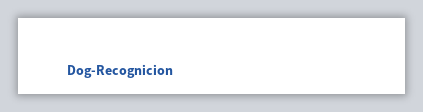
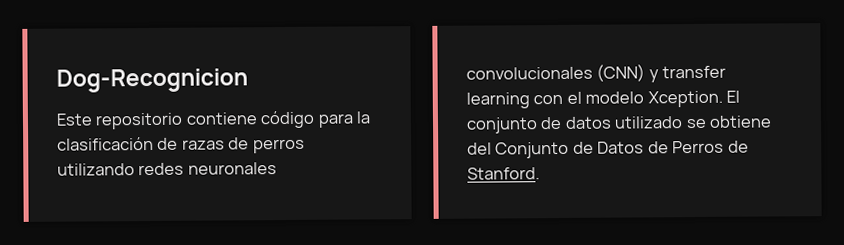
(173, 71) none -> [56,110,372,130] [57,136,305,154] [57,162,277,176] [466,64,727,83] [466,90,741,109] [466,115,773,134] [467,140,749,159] [467,167,540,180] // Este repositorio contiene código para la clasificación de razas de perros utilizando redes neuronales convolucionales (CNN) y transfer learning con el modelo Xception. El conjunto de datos utilizado se obtiene del Conjunto de Datos de Perros de Stanford.

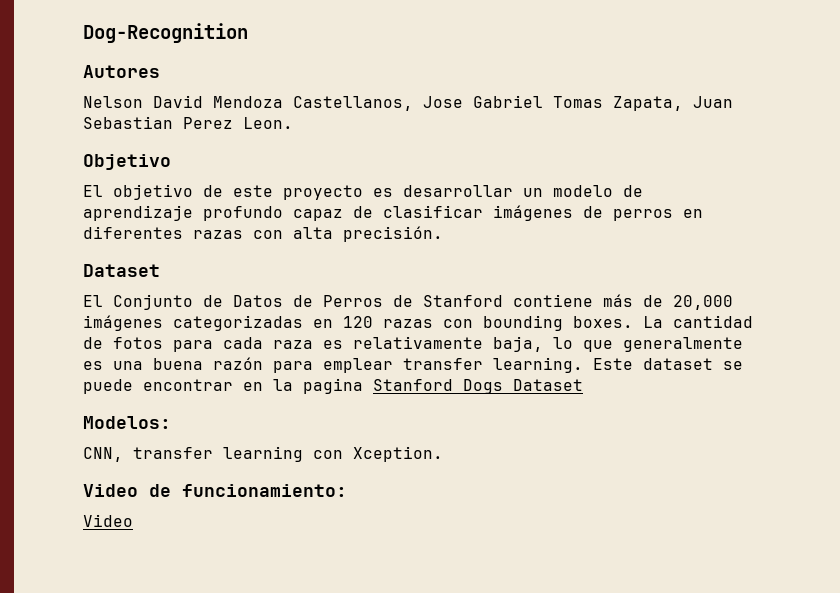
[56,68,248,93] [56,110,372,130] [57,136,305,154] [57,162,277,176] [466,64,727,83] [466,90,741,109] [466,115,773,134] [467,142,492,155] Dog-Recognicion // Este repositorio contiene código para la clasificación de razas de perros utilizando redes neuronales convolucionales (CNN) y transfer learning con el modelo Xception. El conjunto de datos utilizado se obtiene del -> [83,23,248,43] [83,65,160,78] [83,95,733,111] [83,116,293,129] [83,154,171,170] [83,184,643,200] [83,205,703,221] [83,226,443,242] [83,264,160,277] [83,295,103,307] Dog-Recognition // Autores // Nelson David Mendoza Castellanos, Jose Gabriel Tomas Zapata, Juan Sebastian Perez Leon. // Objetivo // El objetivo de este proyecto es desarrollar un modelo de aprendizaje profundo capaz de clasificar imágenes de perros en diferentes razas con alta precisión. // Dataset // El
[467,167,540,180] Stanford. -> [423,294,733,310] [83,315,753,331] [83,336,743,352] [83,357,743,373] [83,378,583,394] [83,416,171,429] [83,446,443,462] [83,484,347,497] [83,514,133,527] Stanford contiene más de 20,000 imágenes categorizadas en 120 razas con bounding boxes. La cantidad de fotos para cada raza es relativamente baja, lo que generalmente es una buena razón para emplear transfer learning. Este dataset se puede encontrar en la pagina Stanford Dogs Dataset // Modelos: // CNN, transfer learning con Xception. // Video de funcionamiento: // Video

